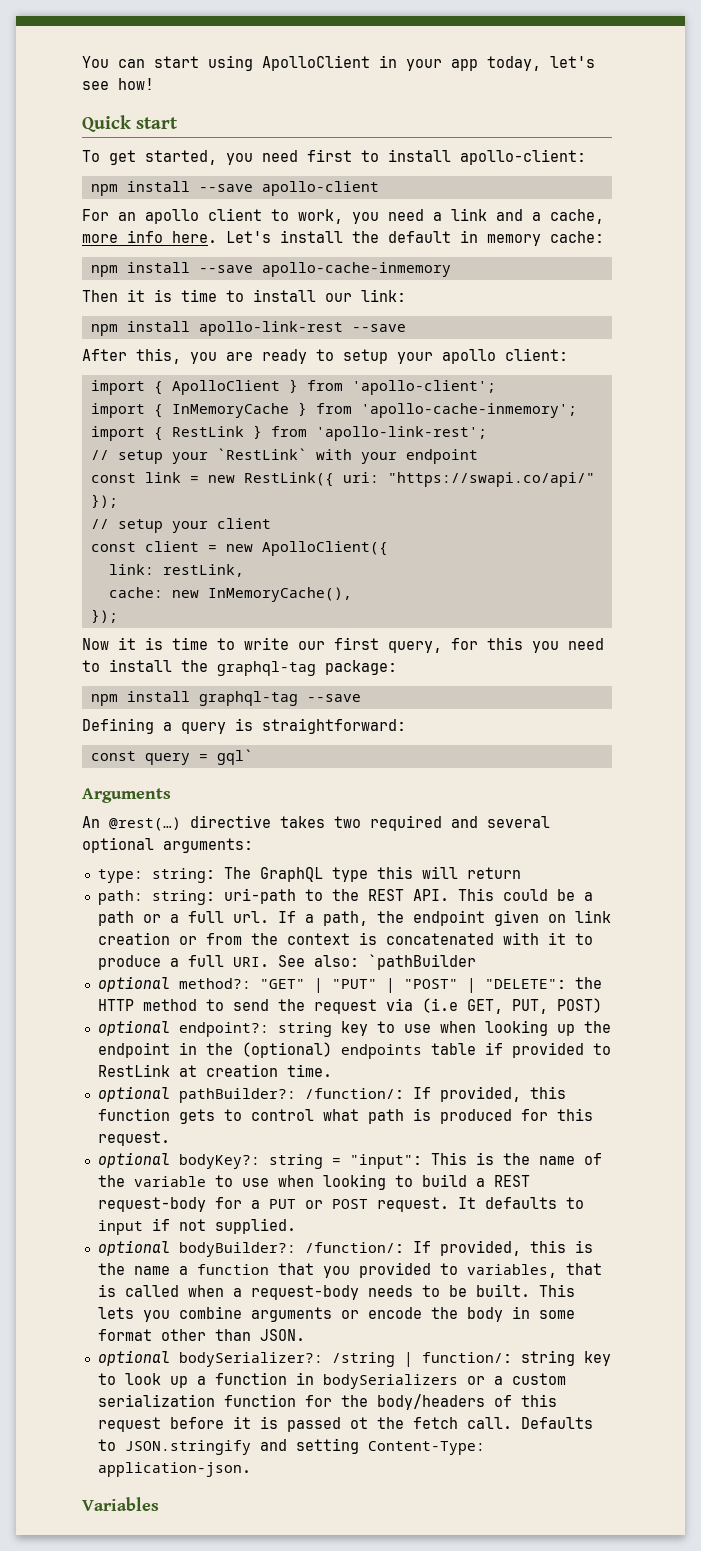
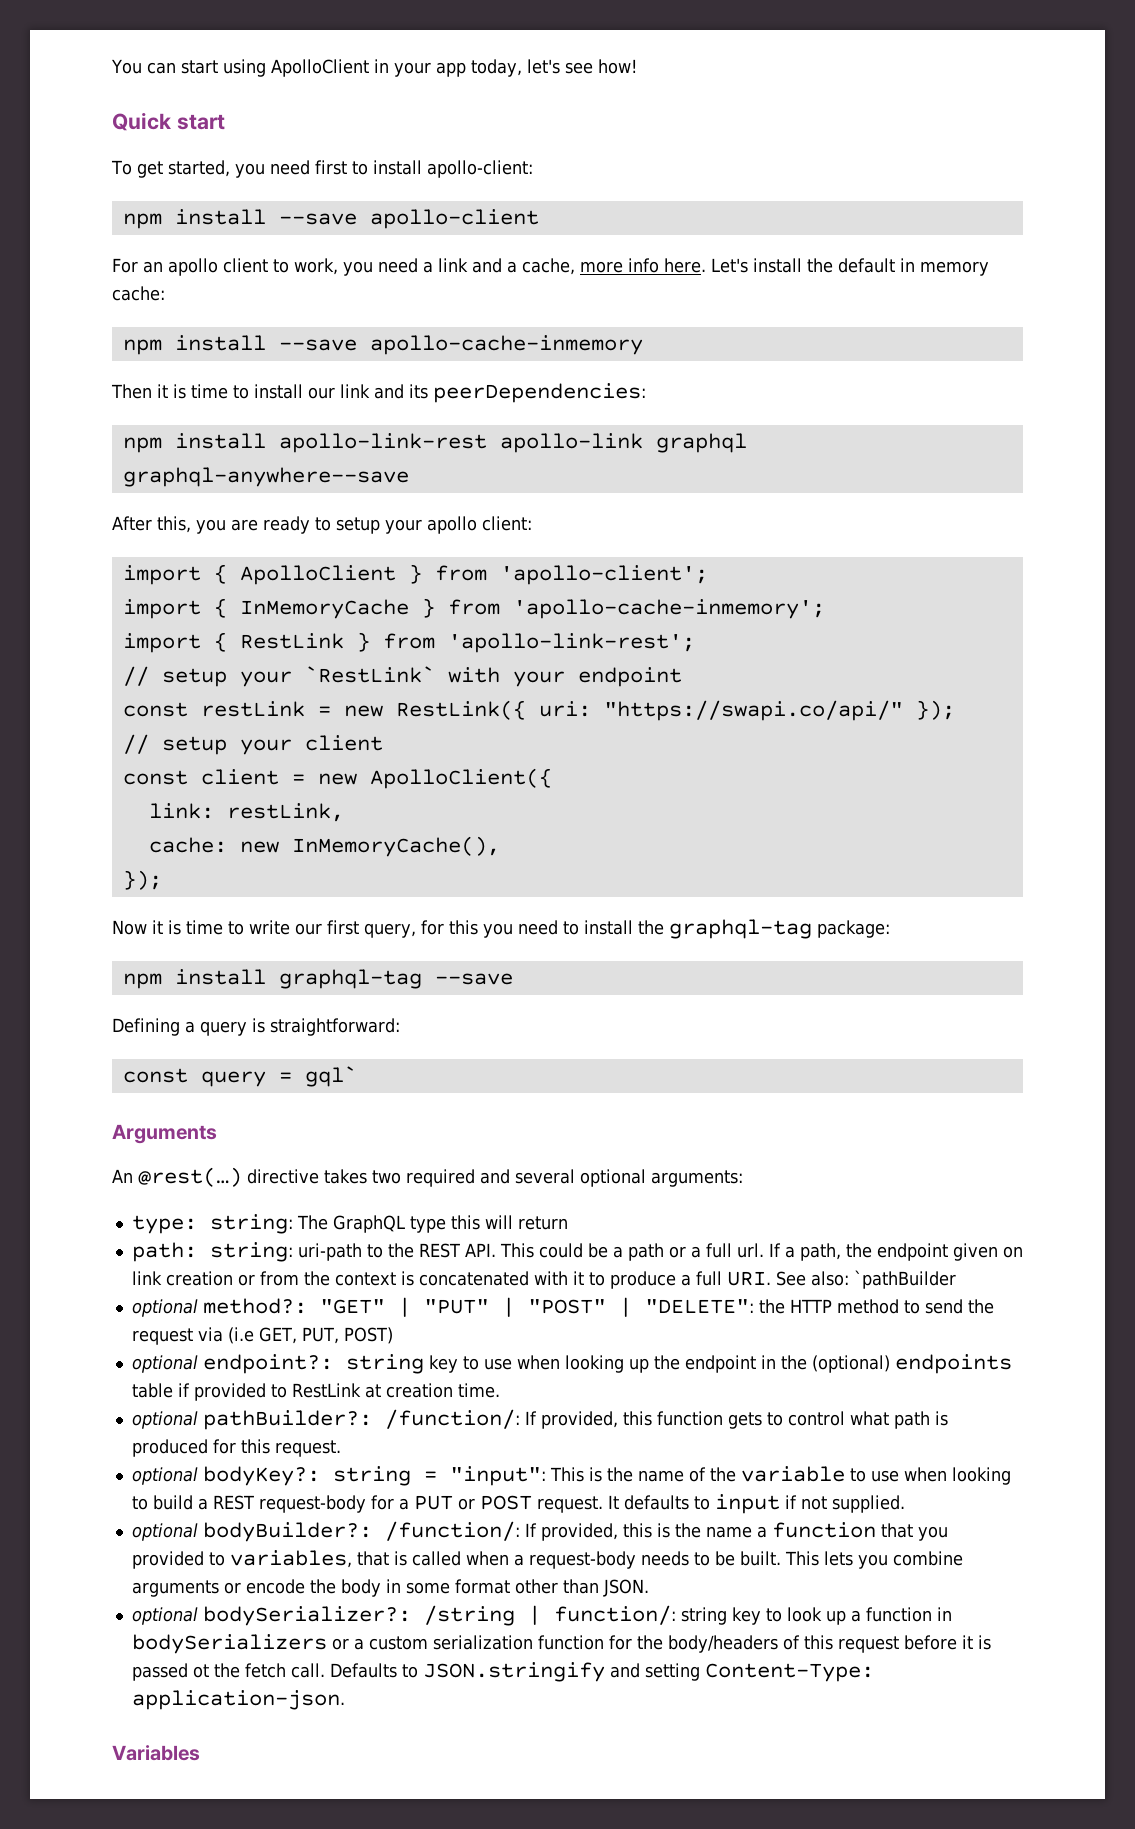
[361,289,406,302] link: -> [340,383,646,403] link and its peerDependencies:
[351,324,406,332] --save -> [499,433,747,453] [122,467,409,487] apollo-link graphql graphql-anywhere--save
[144,472,181,483] link -> [200,701,305,717] restLink

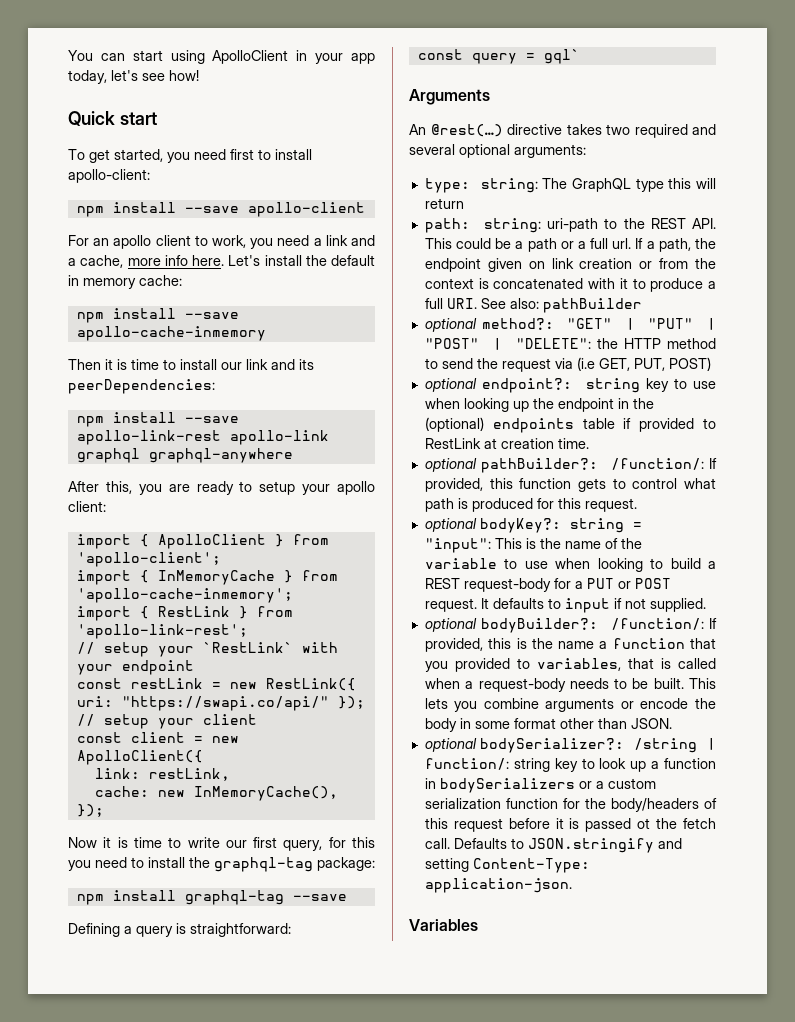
(266, 441) none -> [184,416,239,423] --save
[122,467,409,487] graphql-anywhere--save -> [148,448,293,463] graphql-anywhere
[853,1270,956,1289] `pathBuilder -> [542,298,642,313] pathBuilder

